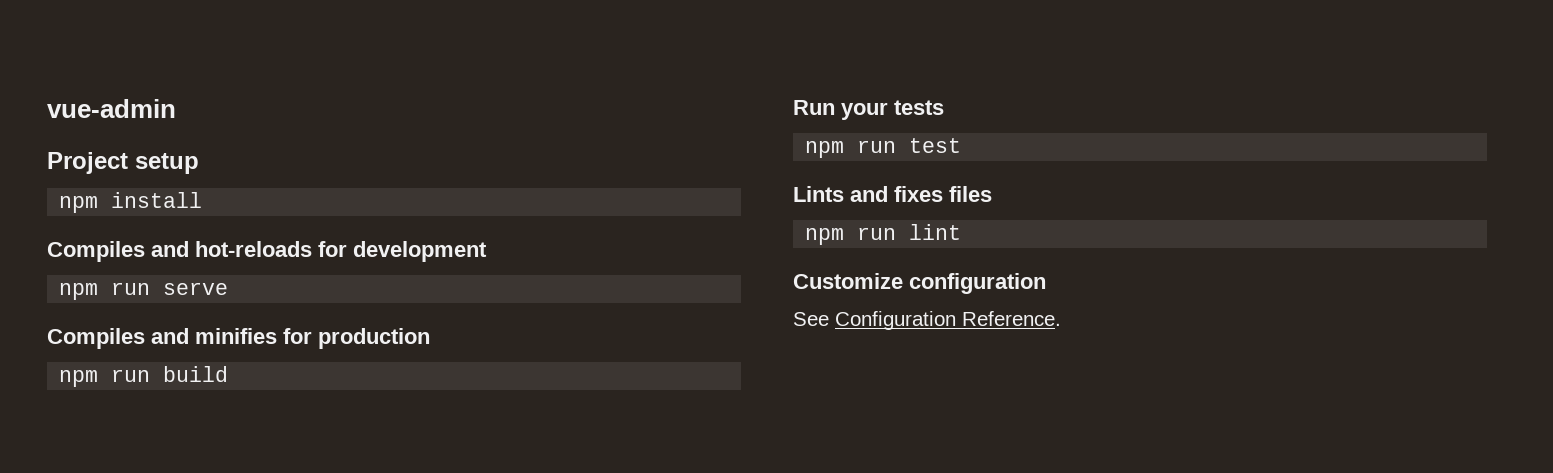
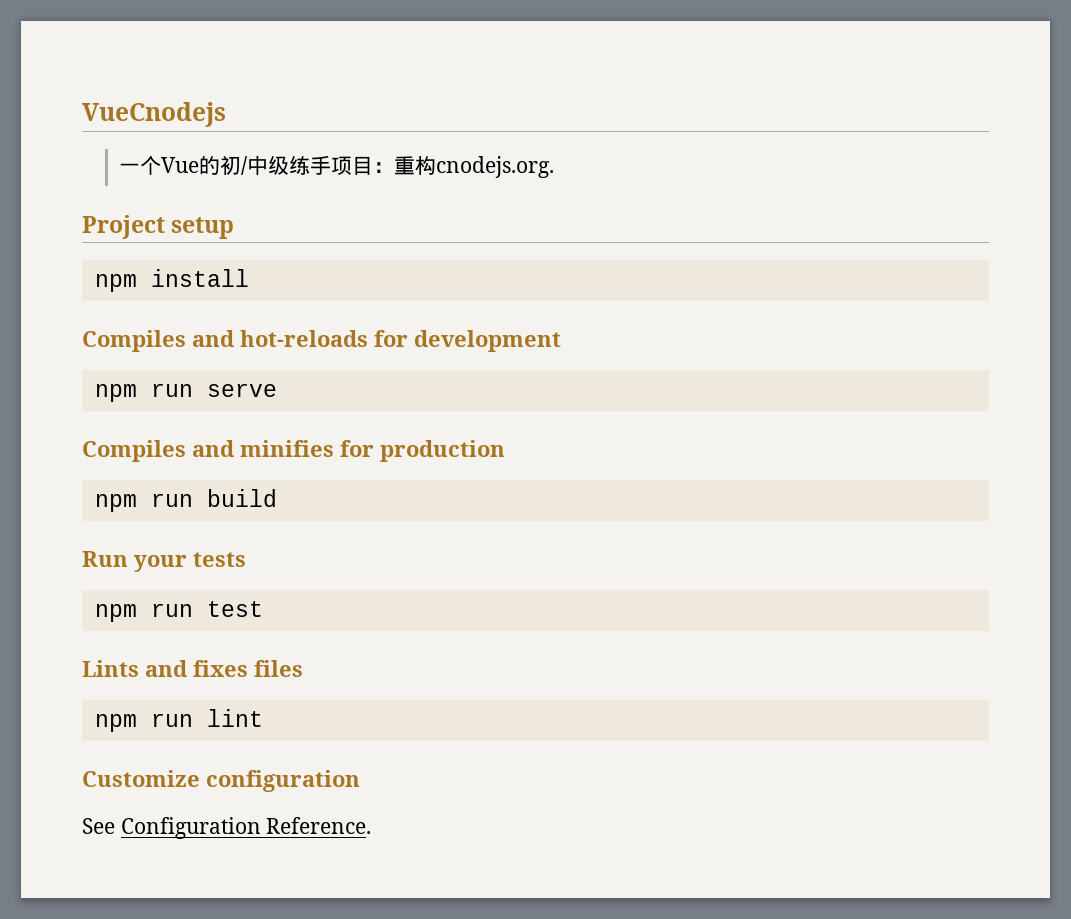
[47,99,176,118] vue-admin -> [82,102,226,127] [119,155,555,178] VueCnodejs // 一个Vue的初/中级练手项目：重构cnodejs.org.

